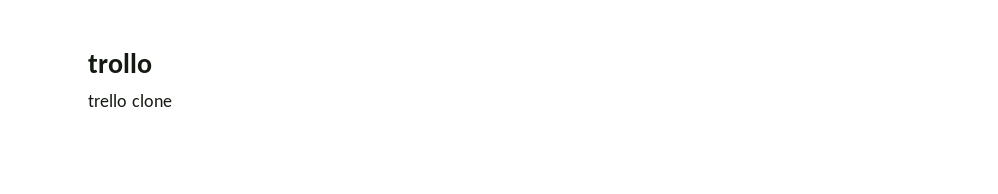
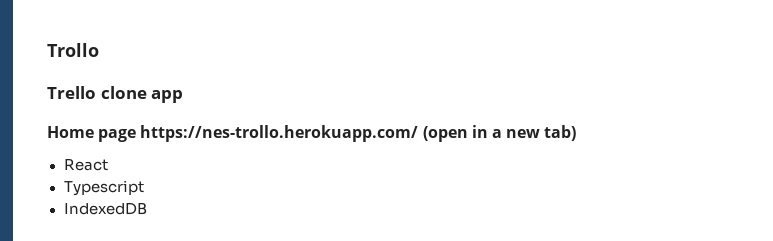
[88,53,152,73] [88,94,172,107] trollo // trello clone -> [47,43,99,57] [47,86,184,103] [47,125,577,142] [63,159,108,171] [63,180,144,196] [63,203,147,215] Trollo // Trello clone app // Home page https://nes-trollo.herokuapp.com/ (open in a new tab) // React // Typescript // IndexedDB

